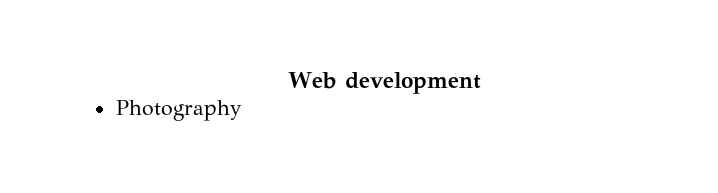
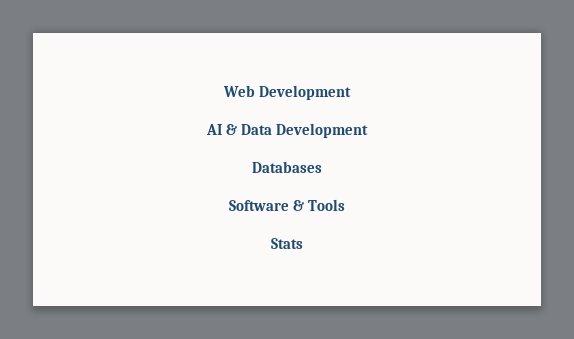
[344,72,481,94] [115,100,242,121] development // Photography -> [259,85,352,100] [205,123,369,138] [252,161,322,173] [228,199,346,211] [271,238,303,249] Development // AI & Data Development // Databases // Software & Tools // Stats

